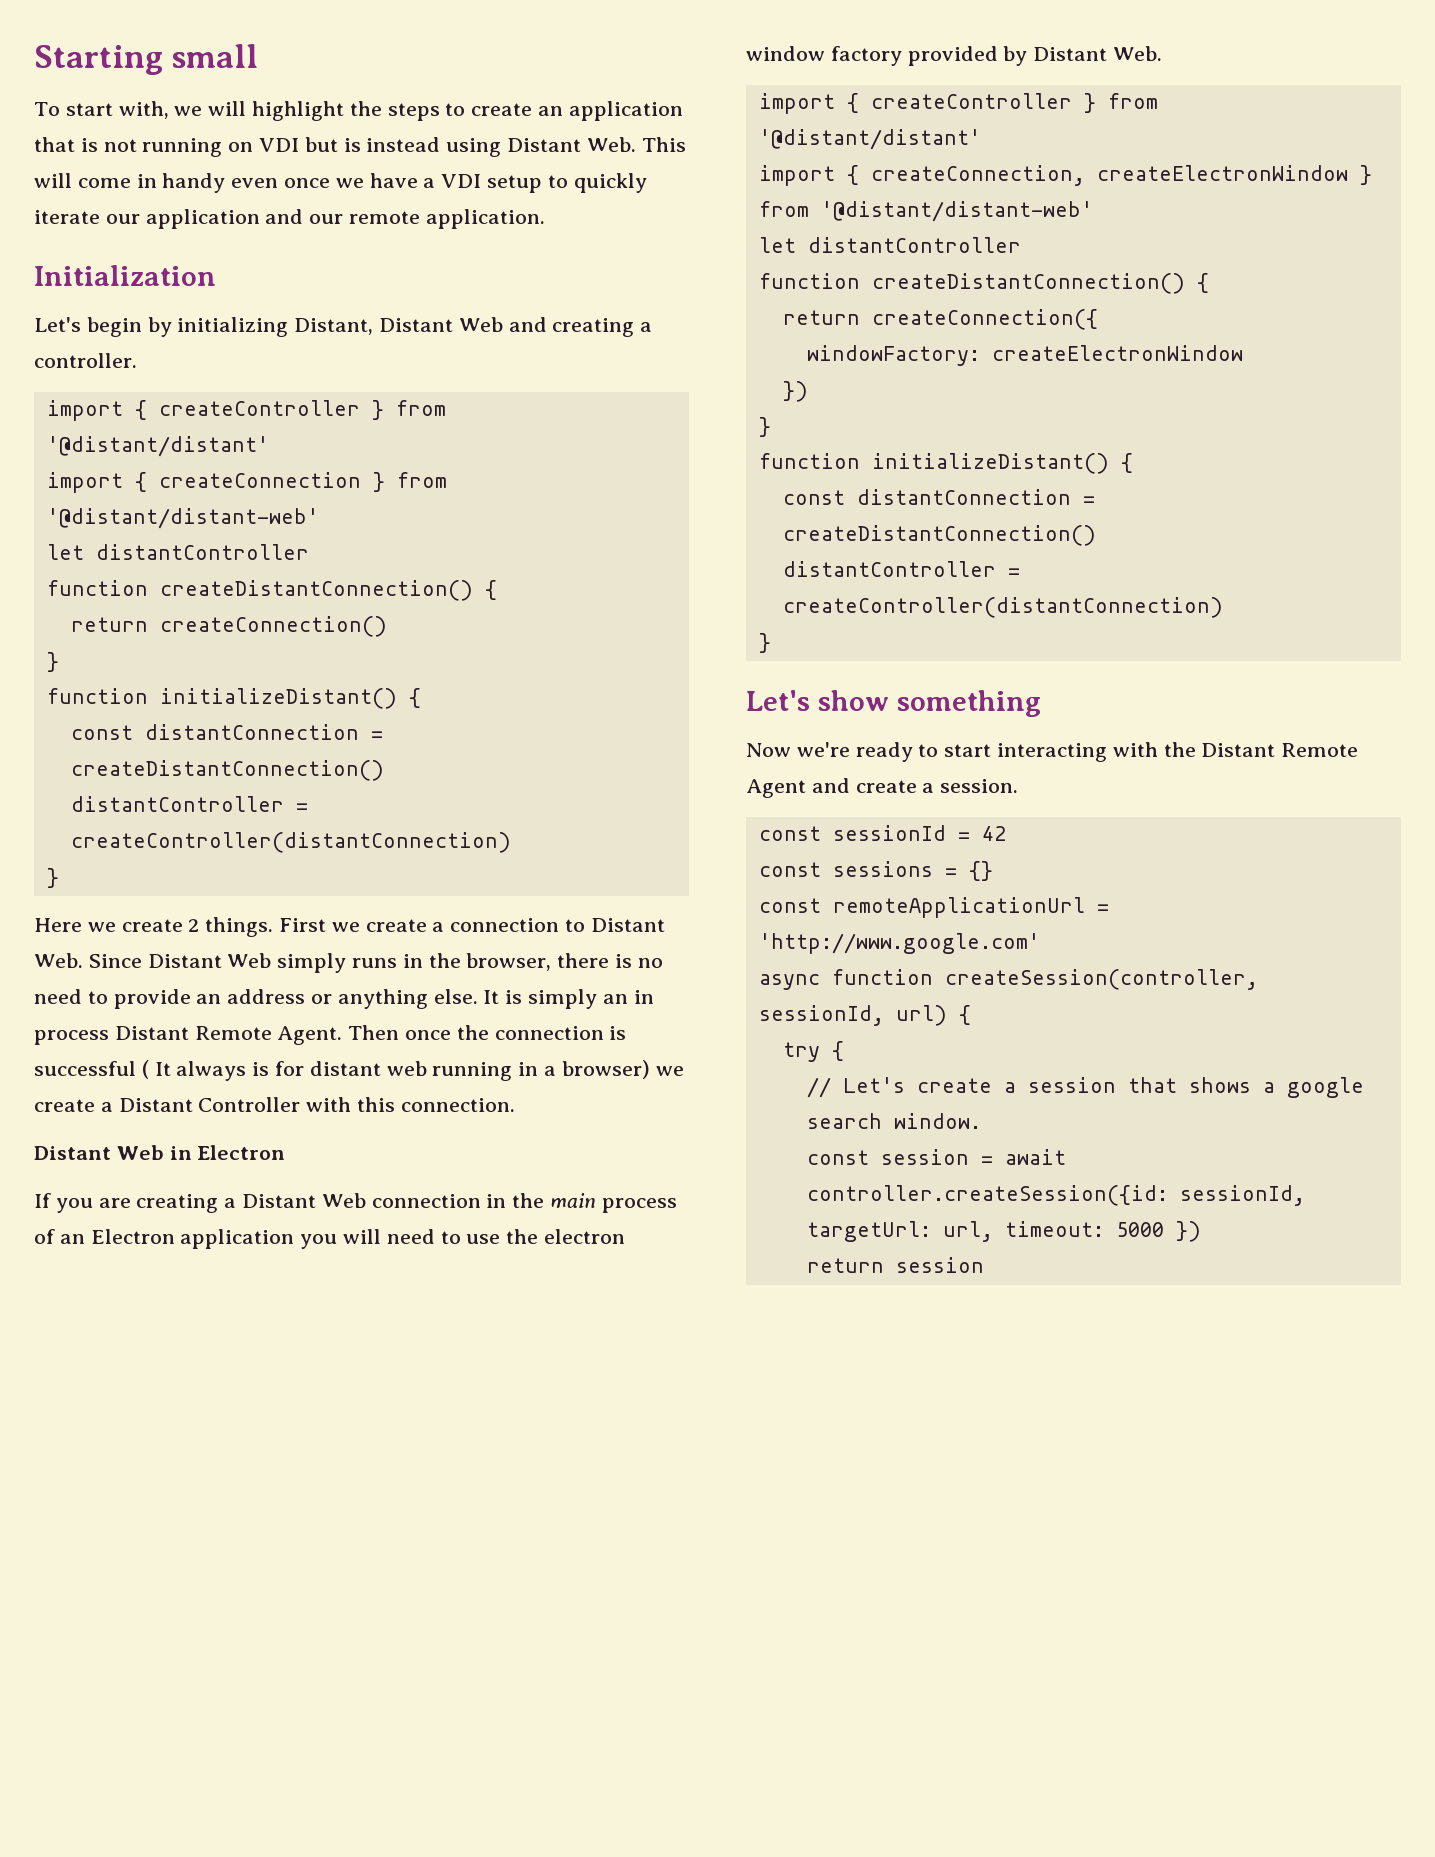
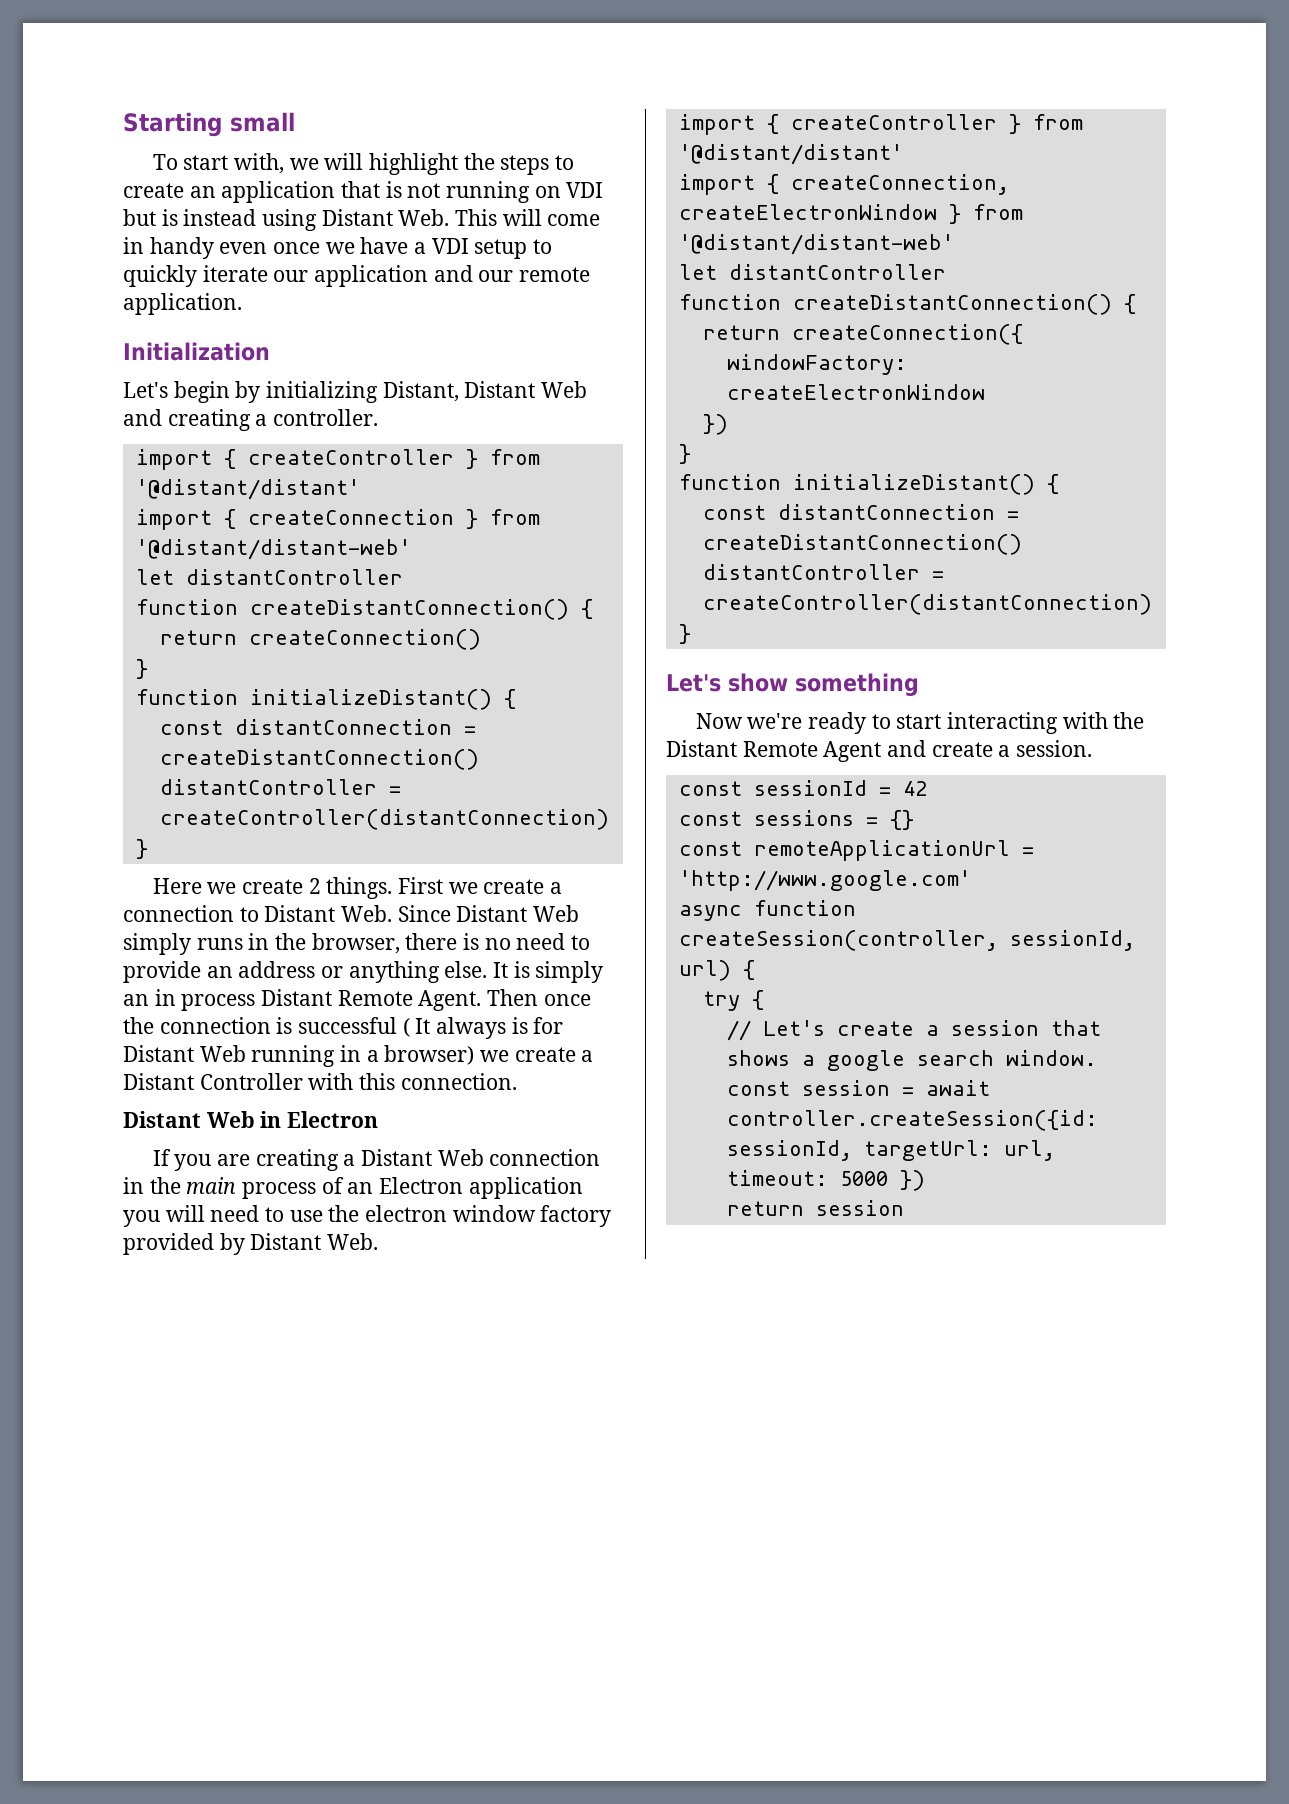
[309,1061,427,1076] distant web -> [123,1045,246,1062] Distant Web

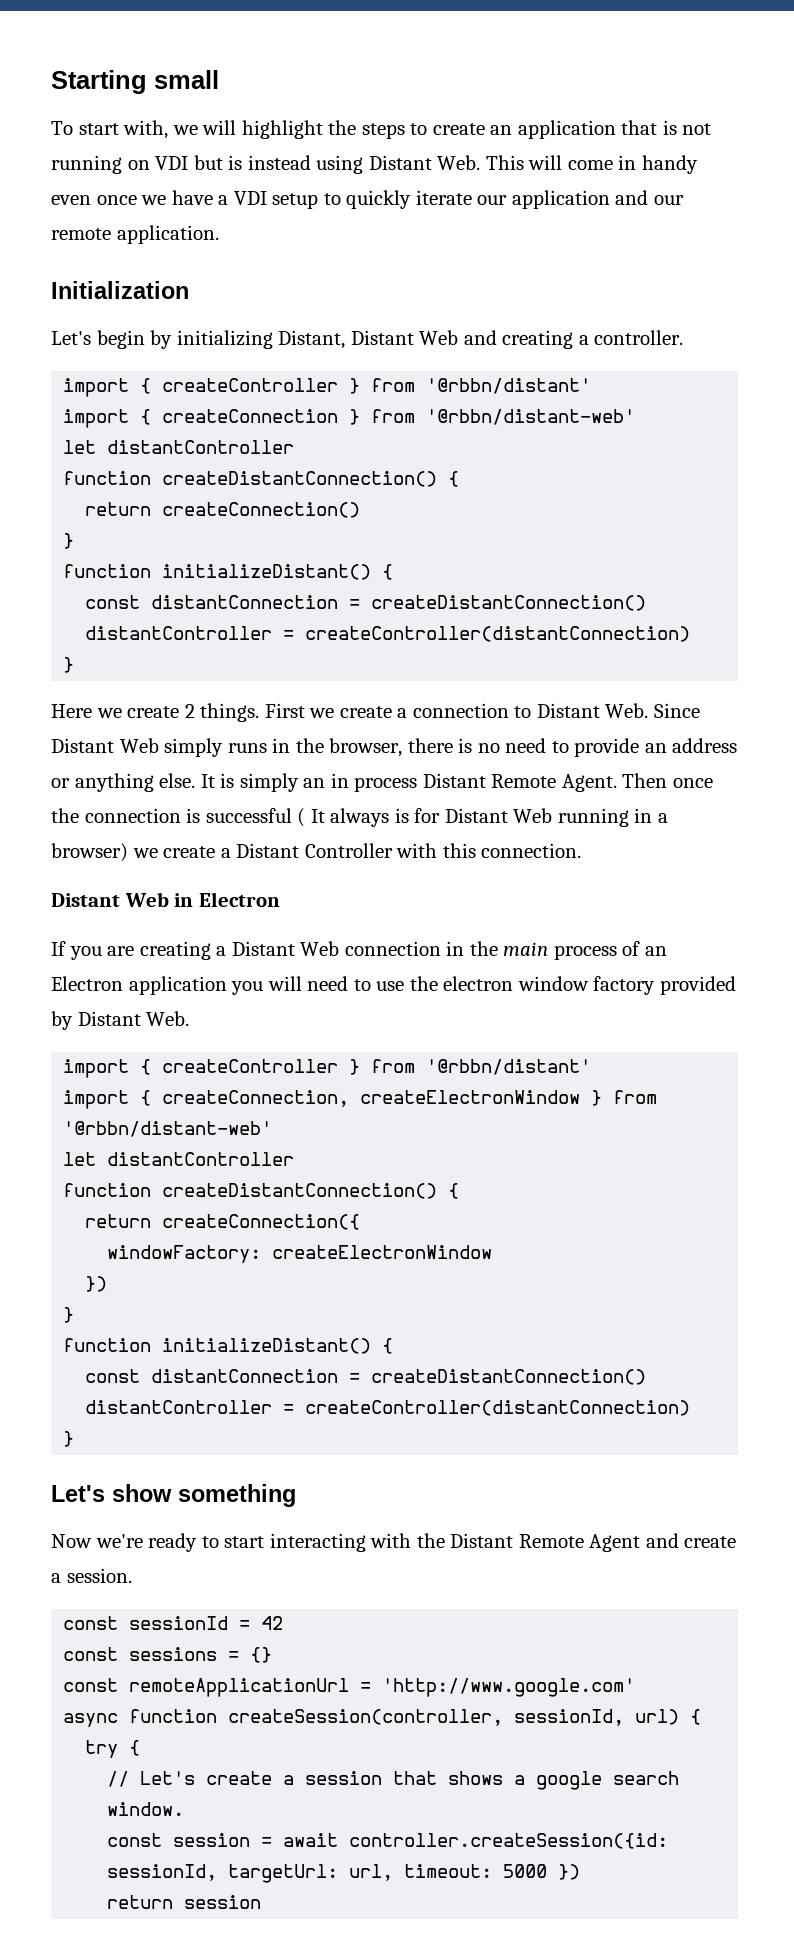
[135,479,360,500] '@distant/distant' -> [426,378,592,394] '@rbbn/distant'
[135,539,411,560] '@distant/distant-web' -> [426,409,636,425] '@rbbn/distant-web'
[678,144,903,165] '@distant/distant' -> [426,1059,592,1075] '@rbbn/distant'
[678,234,954,255] '@distant/distant-web' -> [63,1121,273,1137] '@rbbn/distant-web'

